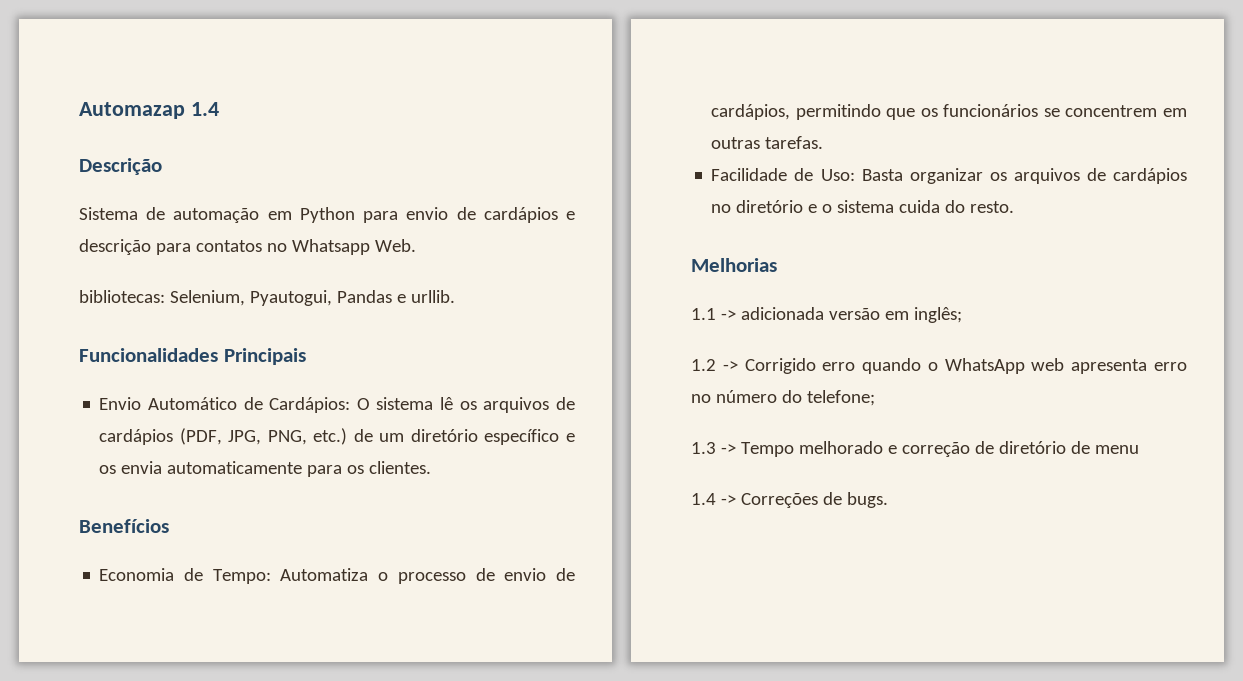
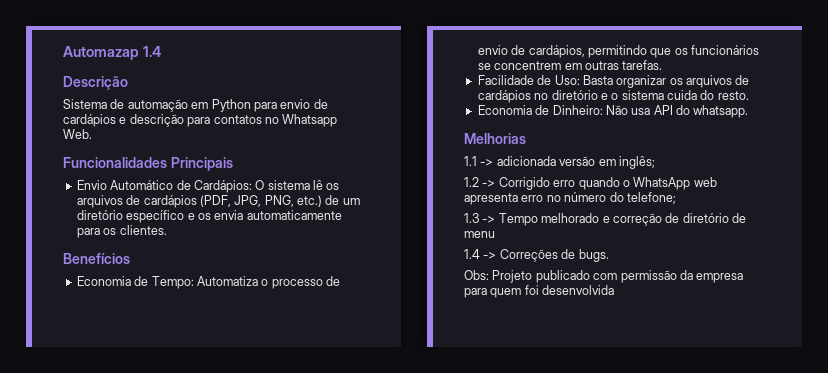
[79,290,455,306] // bibliotecas: Selenium, Pyautogui, Pandas e urllib. -> (92, 134) none
(1015, 207) none -> [477,105,749,118] // Economia de Dinheiro: Não usa API do whatsapp.
(888, 500) none -> [464,270,744,283] [464,285,615,298] // Obs: Projeto publicado com permissão da empresa para quem foi desenvolvida

